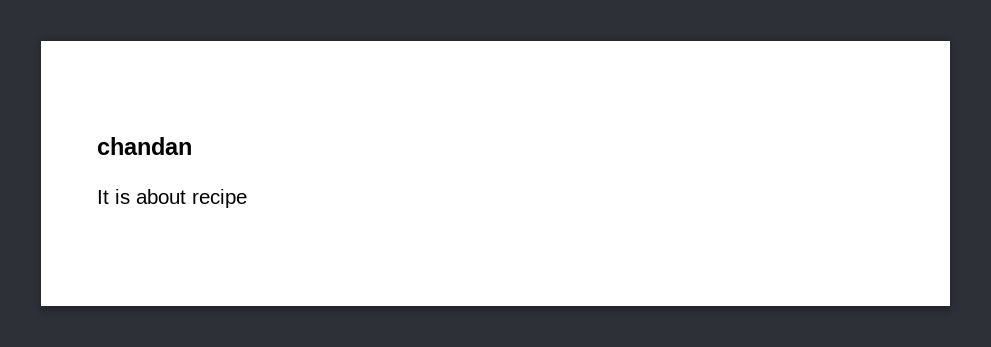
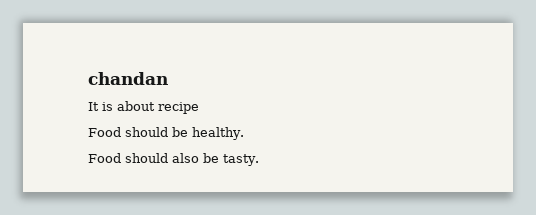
(247, 198) none -> [88,127,244,140] [88,153,259,166] // Food should be healthy. // Food should also be tasty.

